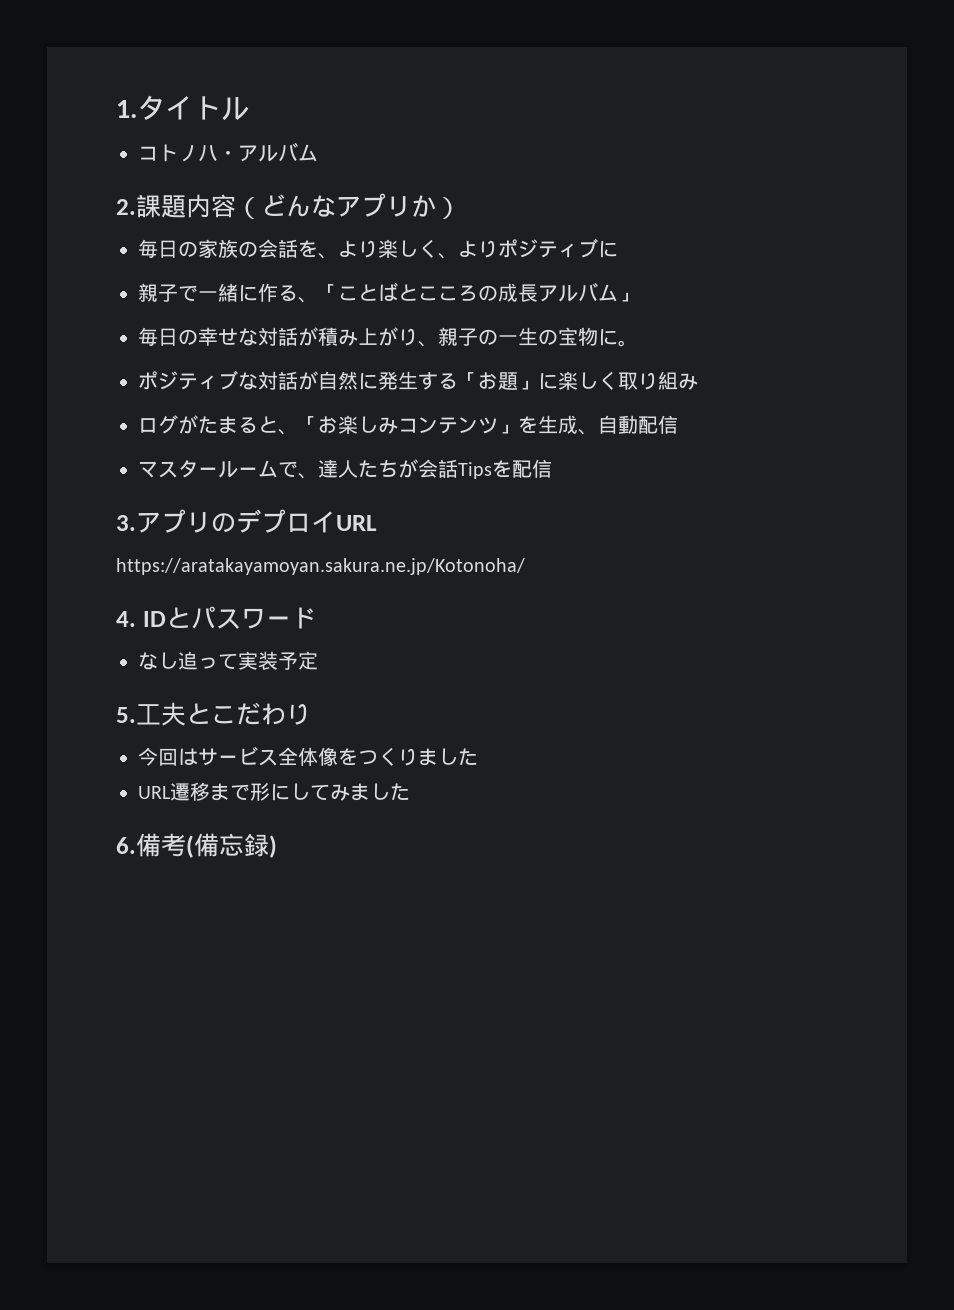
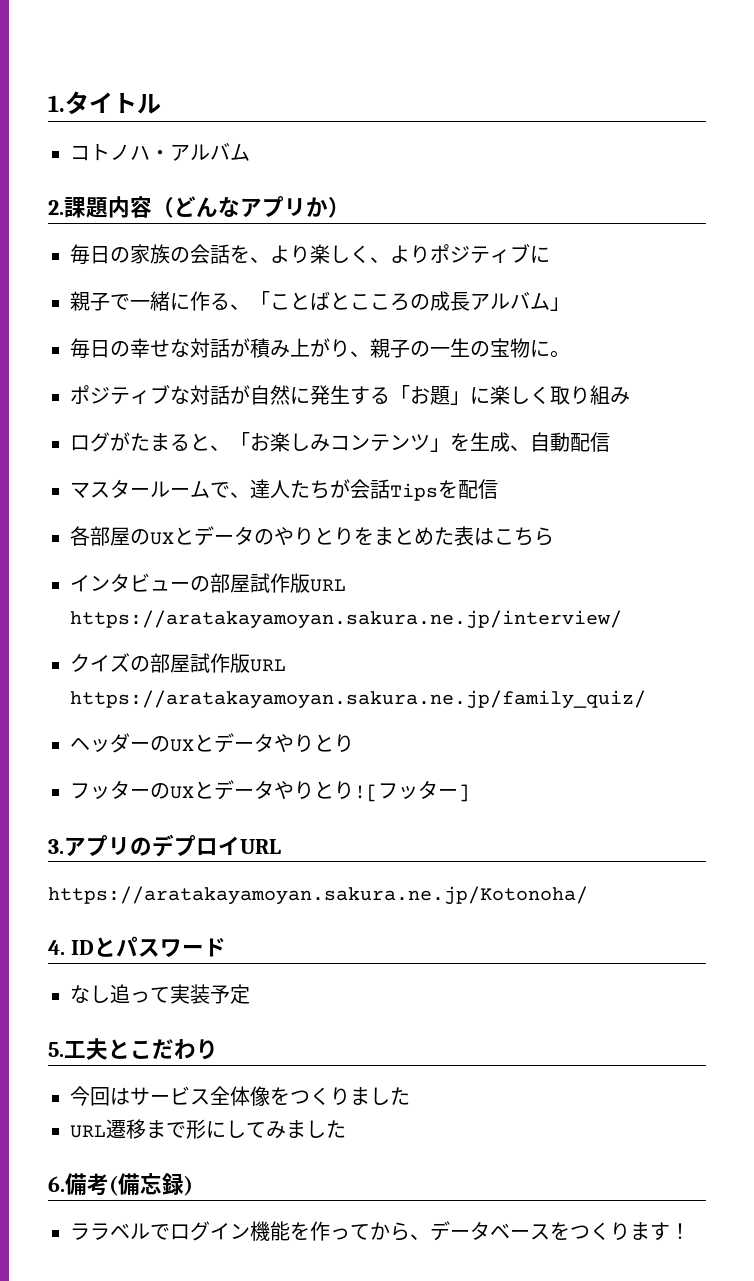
(552, 468) none -> [70,526,554,546] [70,573,346,593] [70,610,622,629] [70,653,286,673] [70,690,646,709] [70,733,354,753] [70,780,470,802] // 各部屋のUXとデータのやりとりをまとめた表はこちら // インタビューの部屋試作版URL https://aratakayamoyan.sakura.ne.jp/interview/ // クイズの部屋試作版URL https://aratakayamoyan.sakura.ne.jp/family_quiz/ // ヘッダーのUXとデータやりとり // フッターのUXとデータやりとり![フッター]
(277, 846) none -> [70,1221,690,1241] // ララベルでログイン機能を作ってから、データベースをつくります！

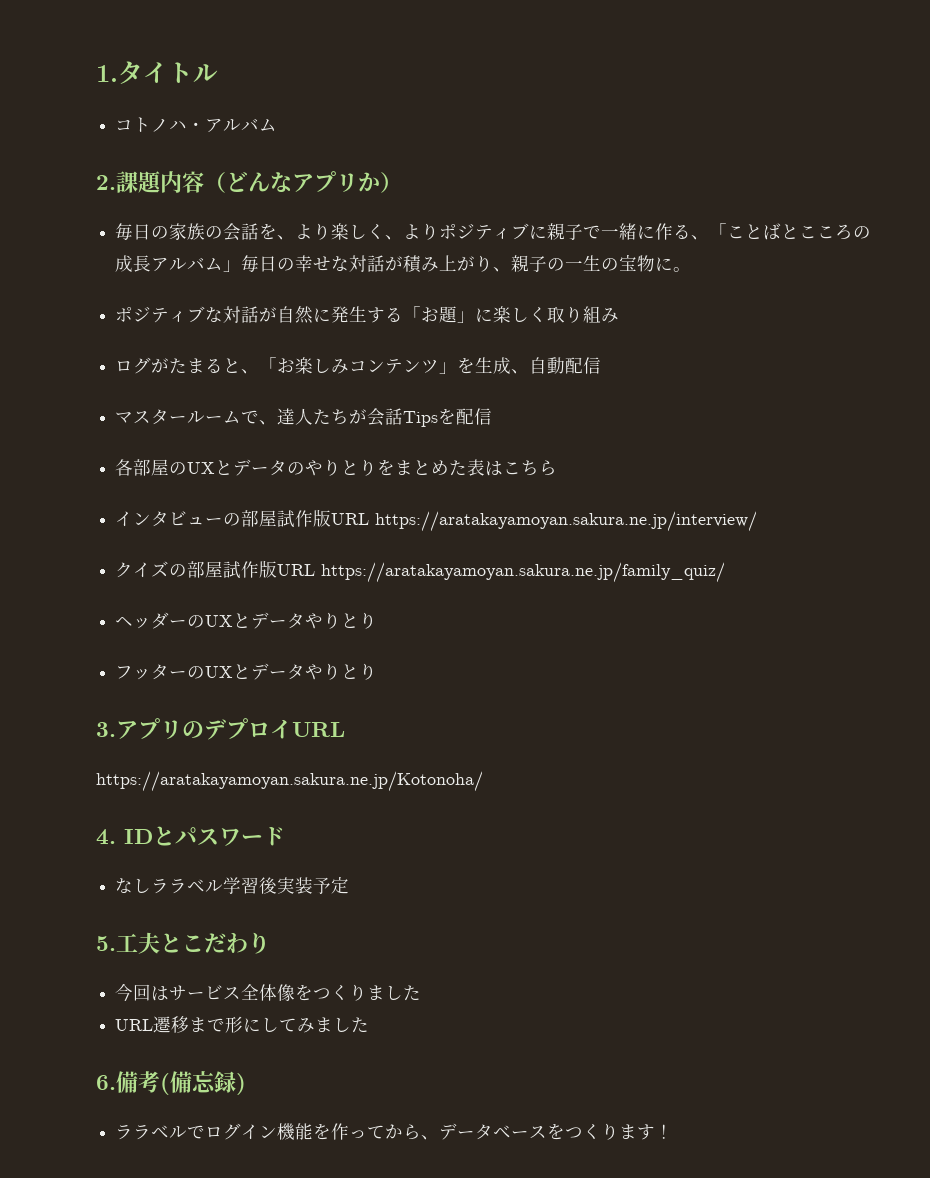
(550, 254) // -> (548, 232) none
(570, 304) // -> (242, 266) none
[354,780,470,802] ![フッター] -> (378, 671) none
[110,984,170,1004] 追って -> [151,877,278,894] ララベル学習後

